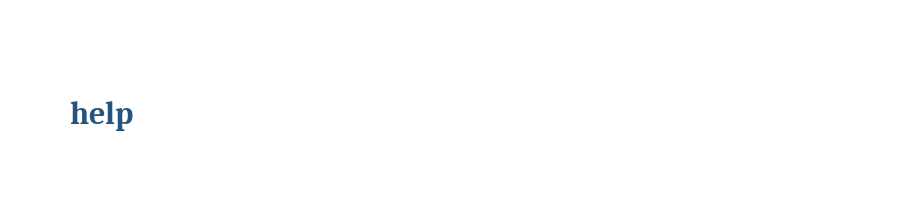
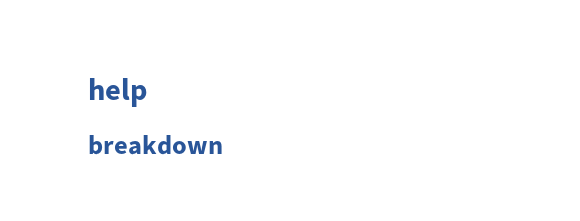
(133, 116) none -> [88,135,223,155] // breakdown

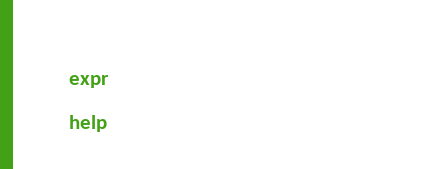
(88, 92) none -> [69,75,109,88] expr //
[88,135,223,155] // breakdown -> (107, 123) none

